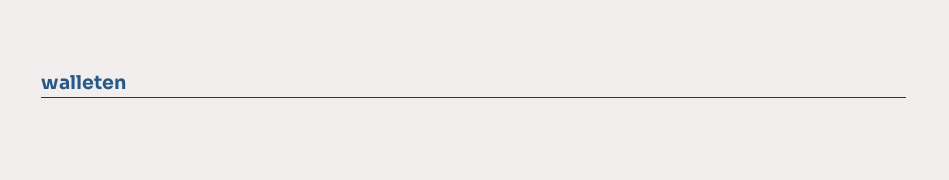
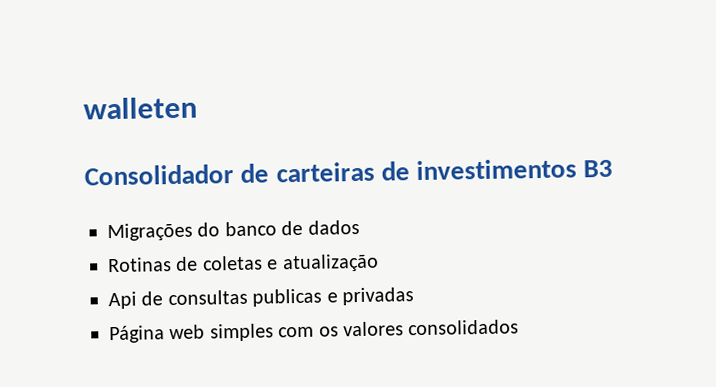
(126, 82) none -> [84,158,614,186] [107,219,360,242] [108,253,379,273] [108,287,414,310] [109,319,520,344] // Consolidador de carteiras de investimentos B3 // Migrações do banco de dados // Rotinas de coletas e atualização // Api de consultas publicas e privadas // Página web simples com os valores consolidados

